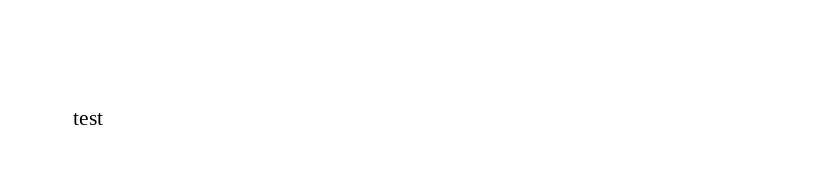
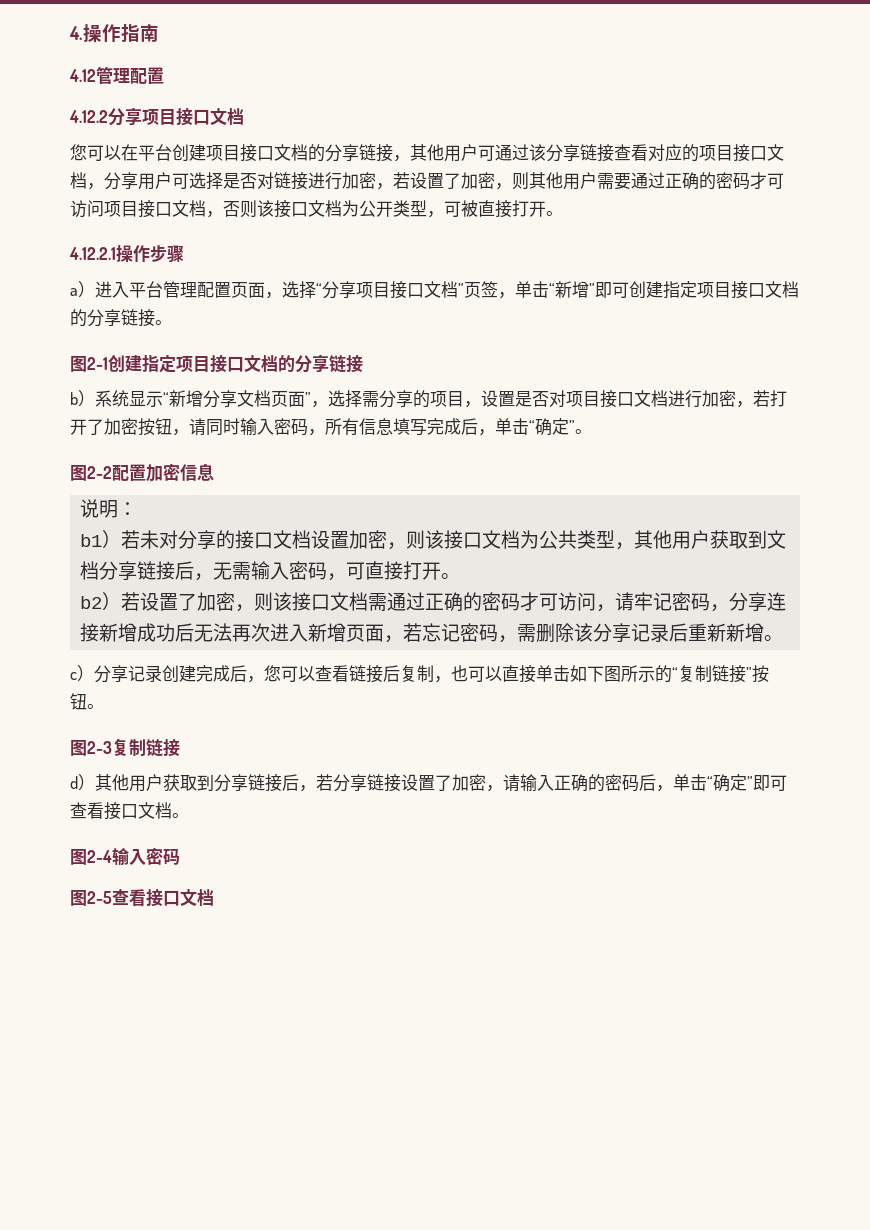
[73,113,103,125] test -> [69,23,159,43] [69,66,164,85] [69,108,244,126] [70,144,784,162] [70,172,784,190] [70,200,563,218] [69,245,184,263] [70,281,799,299] [70,309,172,327] [70,354,363,373] [70,390,787,408] [70,418,592,436] [70,463,214,482] [80,499,138,518] [80,530,787,550] [80,561,461,581] [80,592,787,612] [80,623,784,643] [70,665,769,683] [70,693,104,710] [70,738,180,757] [70,774,787,792] [70,802,189,820] [70,847,180,865] [70,889,214,907] 4.操作指南 // 4.12管理配置 // 4.12.2分享项目接口文档 // 您可以在平台创建项目接口文档的分享链接，其他用户可通过该分享链接查看对应的项目接口文档，分享用户可选择是否对链接进行加密，若设置了加密，则其他用户需要通过正确的密码才可访问项目接口文档，否则该接口文档为公开类型，可被直接打开。 // 4.12.2.1操作步骤 // a）进入平台管理配置页面，选择“分享项目接口文档”页签，单击“新增”即可创建指定项目接口文档的分享链接。 // 图2-1创建指定项目接口文档的分享链接 // b）系统显示“新增分享文档页面”，选择需分享的项目，设置是否对项目接口文档进行加密，若打开了加密按钮，请同时输入密码，所有信息填写完成后，单击“确定”。 // 图2-2配置加密信息 // 说明： // b1）若未对分享的接口文档设置加密，则该接口文档为公共类型，其他用户获取到文档分享链接后，无需输入密码，可直接打开。 // b2）若设置了加密，则该接口文档需通过正确的密码才可访问，请牢记密码，分享连接新增成功后无法再次进入新增页面，若忘记密码，需删除该分享记录后重新新增。 // c）分享记录创建完成后，您可以查看链接后复制，也可以直接单击如下图所示的“复制链接”按钮。 // 图2-3复制链接 // d）其他用户获取到分享链接后，若分享链接设置了加密，请输入正确的密码后，单击“确定”即可查看接口文档。 // 图2-4输入密码 // 图2-5查看接口文档

